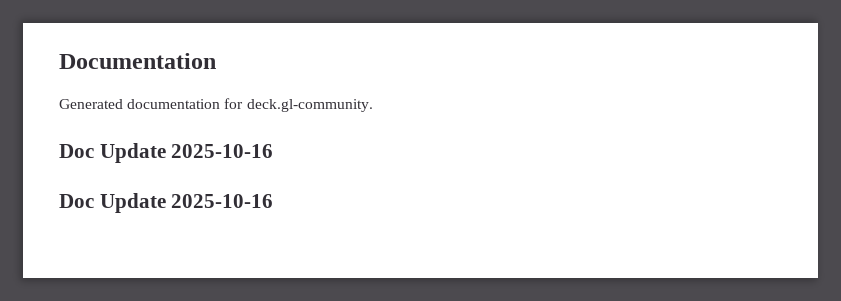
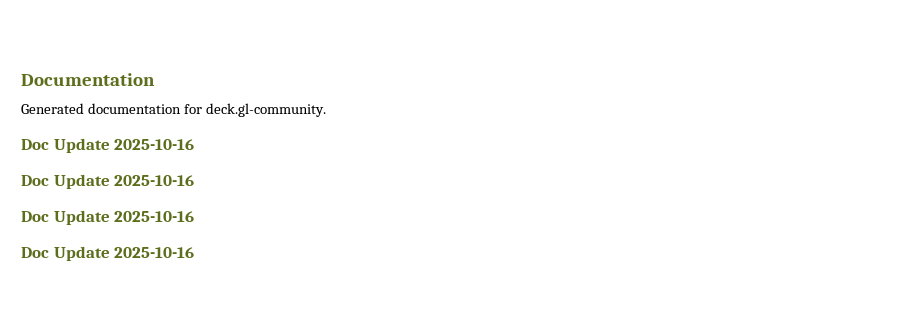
(274, 201) none -> [21,210,195,225] [21,246,195,261] // Doc Update 2025-10-16 // Doc Update 2025-10-16

